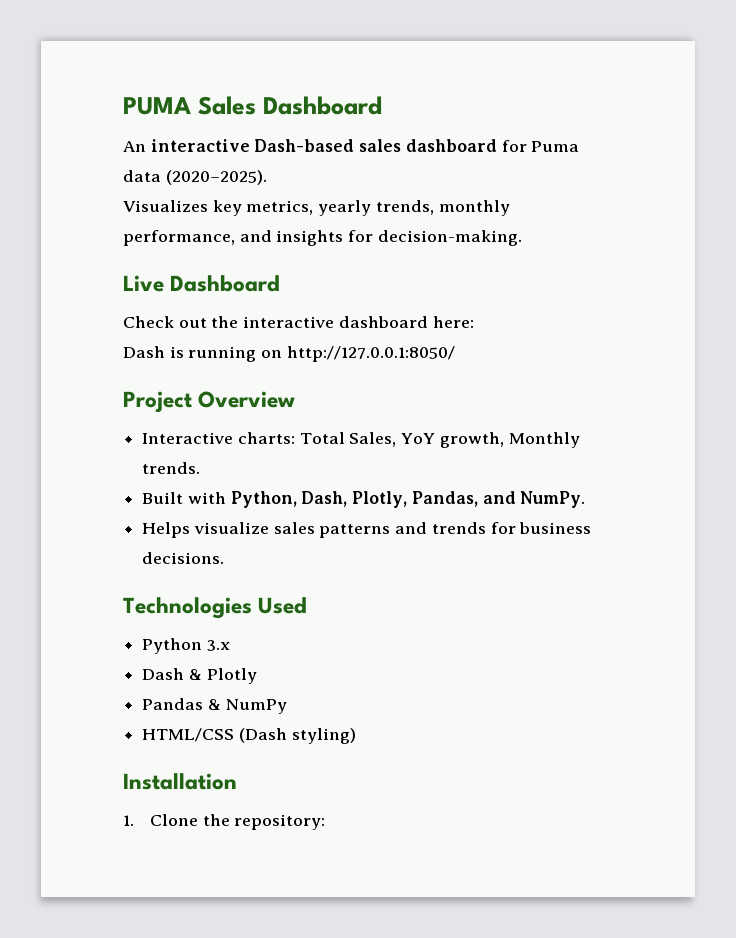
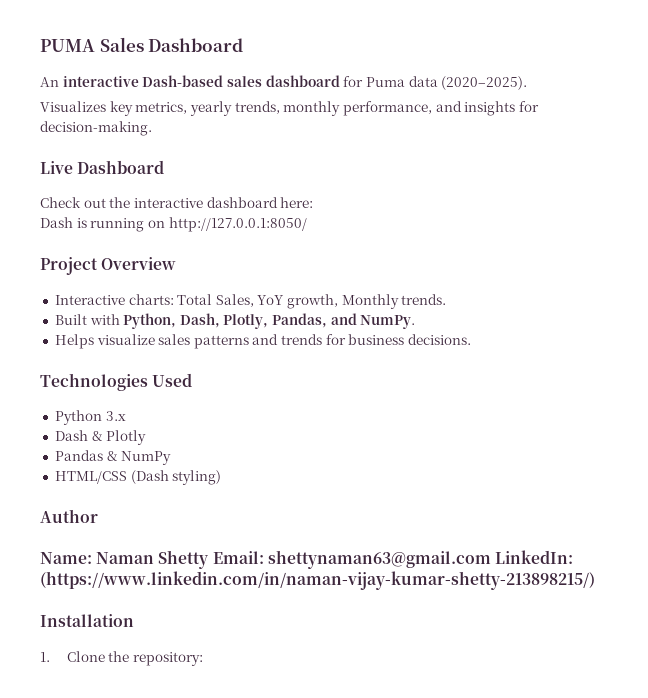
(356, 736) none -> [40,509,98,523] [40,550,573,569] [40,571,595,590] // Author // Name: Naman Shetty Email: shettynaman63@gmail.com LinkedIn: (https://www.linkedin.com/in/naman-vijay-kumar-shetty-213898215/)

